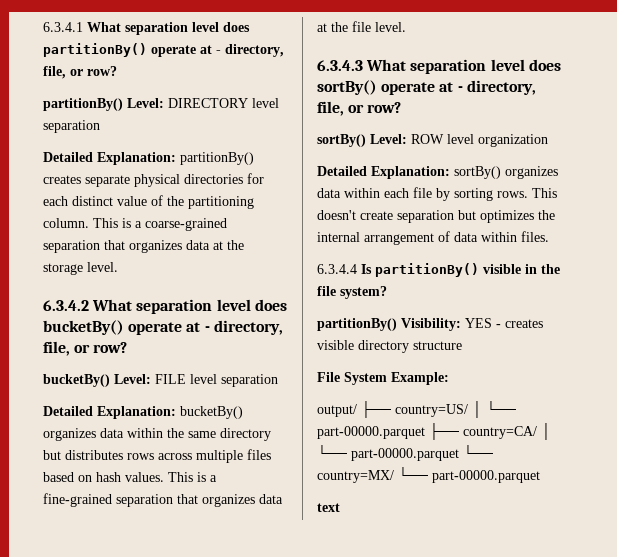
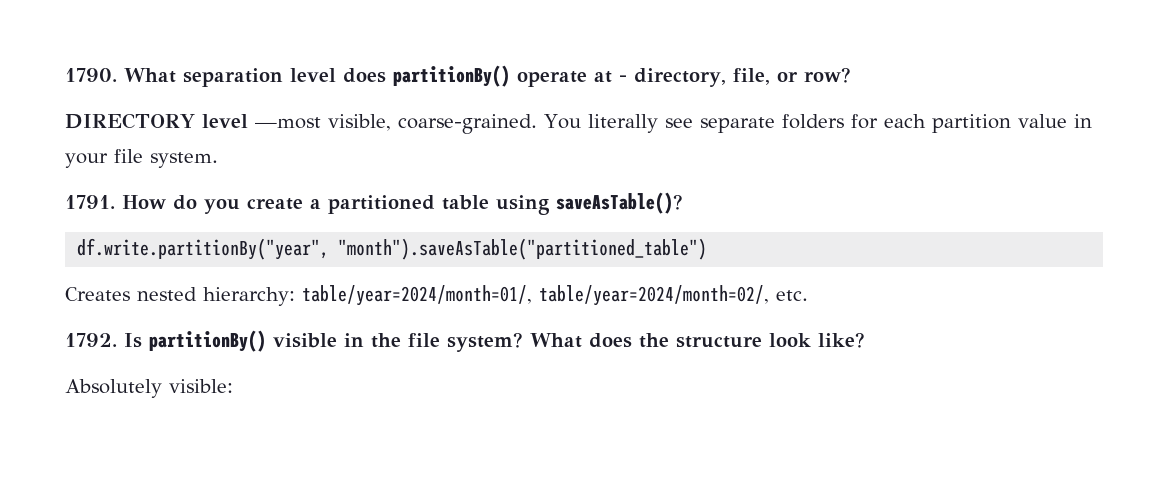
[43,22,83,32] 6.3.4.1 -> [65,68,117,82] 1790.
[43,98,279,111] [43,120,100,133] [43,152,254,165] [43,173,264,187] [43,195,254,209] [43,218,227,231] [43,240,244,253] [43,262,118,275] [43,299,287,314] [43,320,283,335] [43,341,128,356] [43,374,278,387] [43,406,243,419] [43,428,271,441] [43,449,271,463] [43,472,217,482] [43,493,283,507] [317,21,406,32] [317,59,561,74] [317,80,536,95] [317,101,402,116] [317,134,548,147] [317,166,558,179] [317,187,557,201] [317,210,555,223] [317,231,549,245] [317,264,357,274] partitionBy() Level: DIRECTORY level separation // Detailed Explanation: partitionBy() creates separate physical directories for each distinct value of the partitioning column. This is a coarse-grained separation that organizes data at the storage level. // 6.3.4.2 What separation level does bucketBy() operate at - directory, file, or row? // bucketBy() Level: FILE level separation // Detailed Explanation: bucketBy() organizes data within the same directory but distributes rows across multiple files based on hash values. This is a fine-grained separation that organizes data at the file level. // 6.3.4.3 What separation level does sortBy() operate at - directory, file, or row? // sortBy() Level: ROW level organization // Detailed Explanation: sortBy() organizes data within each file by sorting rows. This doesn't create separation but optimizes the internal arrangement of data within files. // 6.3.4.4 -> [65,113,1092,134] [65,149,218,168] [65,192,683,215] [77,238,708,260] [65,285,808,306] [65,333,117,347] DIRECTORY level —most visible, coarse-grained. You literally see separate folders for each partition value in your file system. // 1791. How do you create a partitioned table using saveAsTable()? // df.write.partitionBy("year", "month").saveAsTable("partitioned_table") // Creates nested hierarchy: table/year=2024/month=01/, table/year=2024/month=02/, etc. // 1792.
[317,318,543,331] [317,340,462,353] [317,372,449,385] [317,401,516,418] [317,423,551,440] [317,445,493,461] [317,467,540,483] [317,503,340,512] // partitionBy() Visibility: YES - creates visible directory structure // File System Example: // output/ ├── country=US/ │ └── part-00000.parquet ├── country=CA/ │ └── part-00000.parquet └── country=MX/ └── part-00000.parquet // text -> [530,332,865,348] [65,379,233,398] What does the structure look like? // Absolutely visible:

